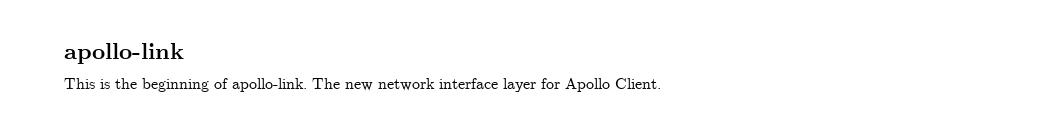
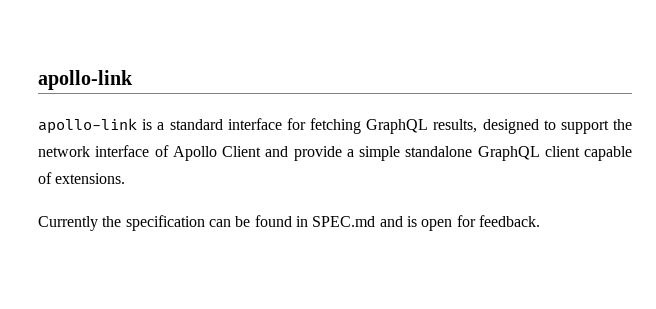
[64,78,661,92] This is the beginning of apollo-link. The new network interface layer for Apollo Client. -> [38,118,632,134] [38,145,632,161] [38,172,126,184] [38,215,540,231] apollo-link is a standard interface for fetching GraphQL results, designed to support the network interface of Apollo Client and provide a simple standalone GraphQL client capable of extensions. // Currently the specification can be found in SPEC.md and is open for feedback.

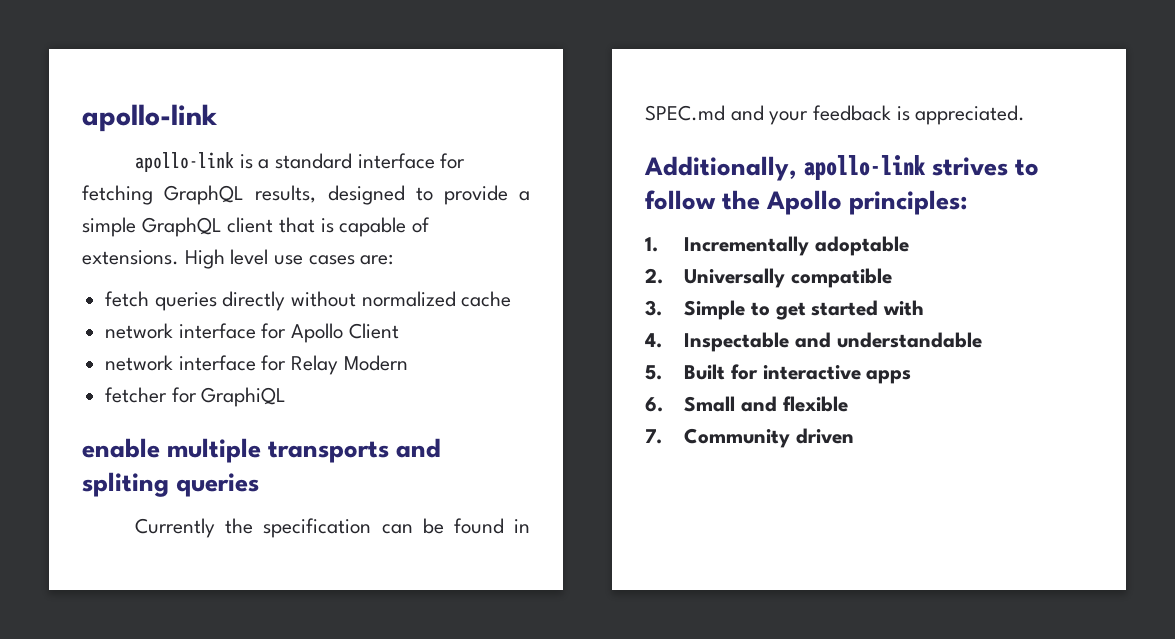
[560,119,632,134] [38,145,289,161] support the network interface of Apollo Client and -> (433, 194) none
[405,146,473,157] standalone -> (136, 227) none
(580, 151) none -> [279,217,334,233] that is
(126, 178) none -> [184,249,394,269] [105,291,512,311] [105,323,399,343] [105,355,408,375] [105,387,287,407] [82,438,442,463] [82,472,260,497] High level use cases are: // fetch queries directly without normalized cache // network interface for Apollo Client // network interface for Relay Modern // fetcher for GraphiQL // enable multiple transports and spliting queries
[406,215,540,231] is open for feedback. -> [769,105,1026,125] [644,155,1040,181] [645,190,969,215] [645,236,910,256] [645,268,893,288] [645,300,925,320] [645,332,982,352] [645,364,912,384] [645,396,848,412] [645,428,855,448] your feedback is appreciated. // Additionally, apollo-link strives to follow the Apollo principles: // 1. Incrementally adoptable // 2. Universally compatible // 3. Simple to get started with // 4. Inspectable and understandable // 5. Built for interactive apps // 6. Small and flexible // 7. Community driven

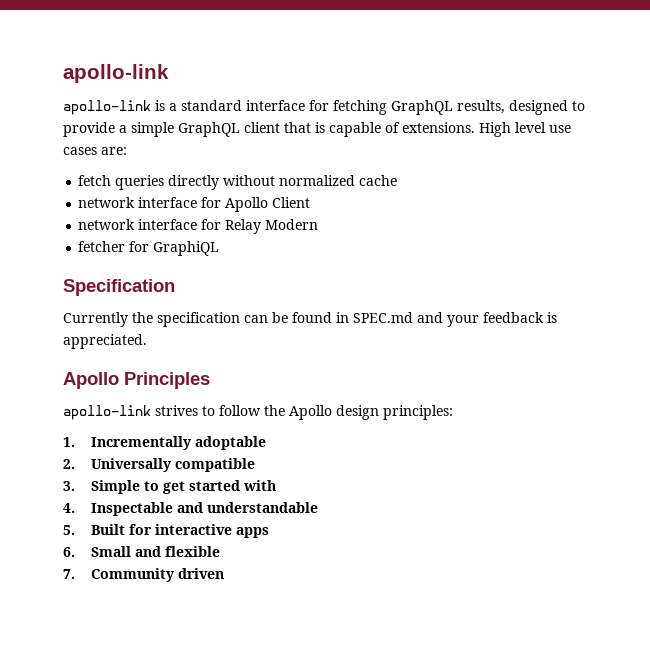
[82,438,442,463] [82,472,260,497] enable multiple transports and spliting queries -> [63,279,175,296] Specification
[644,156,797,181] Additionally, -> [63,372,210,389] Apollo Principles //
(843, 202) none -> [336,405,379,420] design

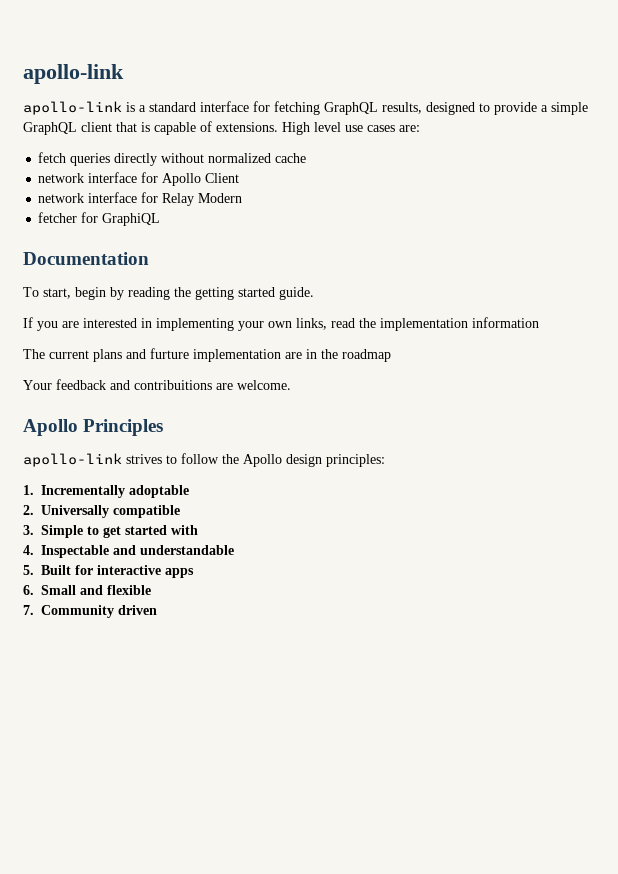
[63,279,175,296] [63,312,557,327] [63,334,147,349] Specification // Currently the specification can be found in SPEC.md and your feedback is appreciated. -> [23,252,149,265] [23,287,314,300] [23,317,539,331] [23,348,391,362] [23,379,291,390] Documentation // To start, begin by reading the getting started guide. // If you are interested in implementing your own links, read the implementation information // The current plans and furture implementation are in the roadmap // Your feedback and contribuitions are welcome.

